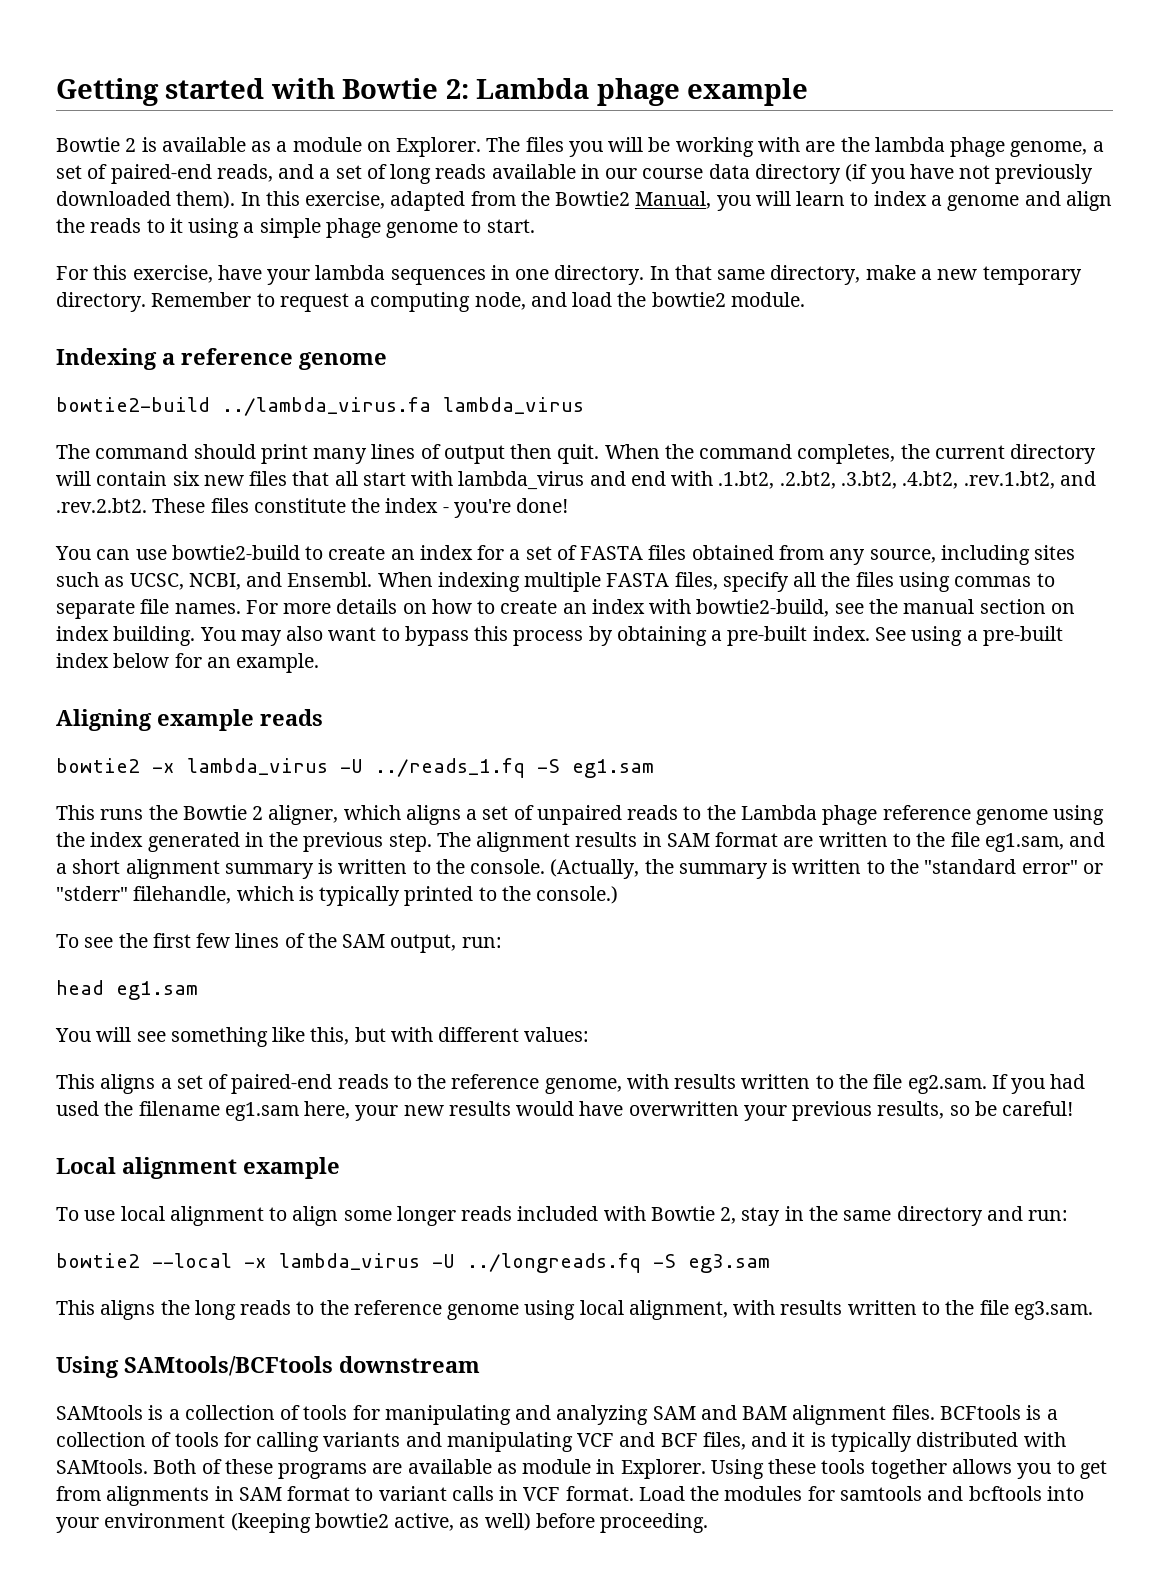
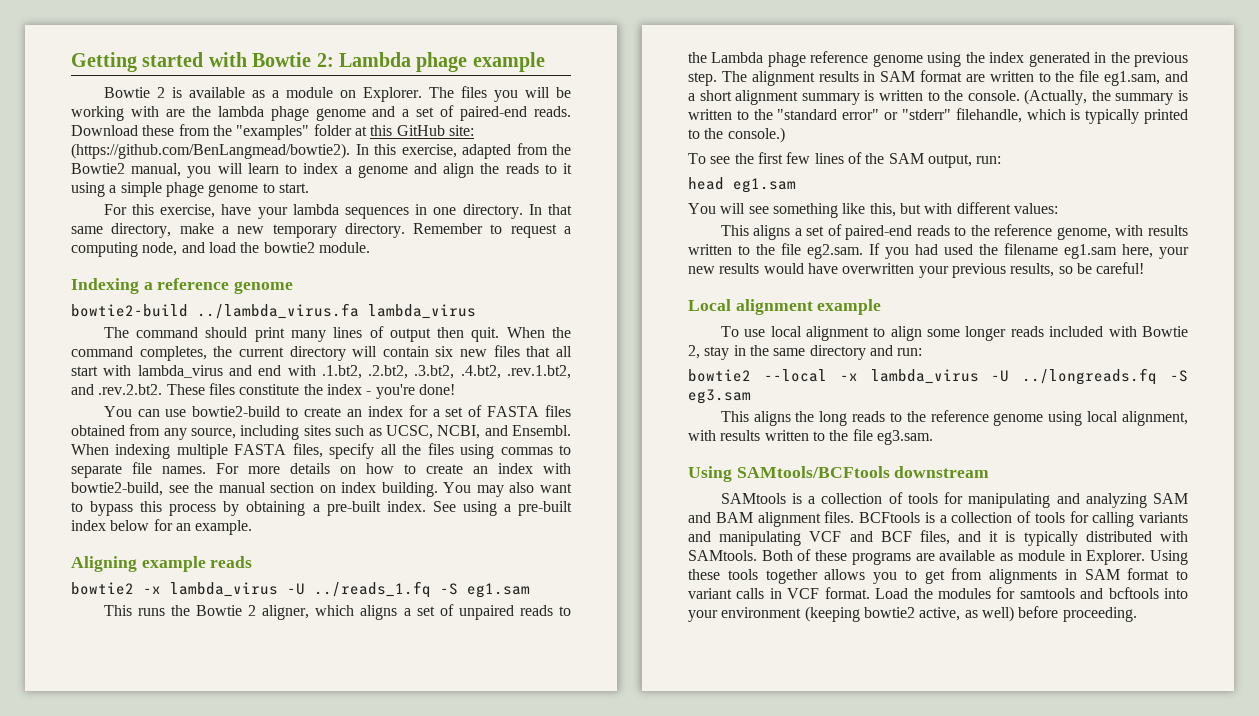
[1010,141,1104,157] [56,164,1094,184] [56,191,236,209] genome, a set of paired-end reads, and a set of long reads available in our course data directory (if you have not previously downloaded them). -> [315,105,572,121] [71,124,474,140] [71,143,350,159] genome and a set of paired-end reads. Download these from the "examples" folder at this GitHub site: (https://github.com/BenLangmead/bowtie2).
[635,191,712,209] Manual, -> [131,163,182,177] manual,

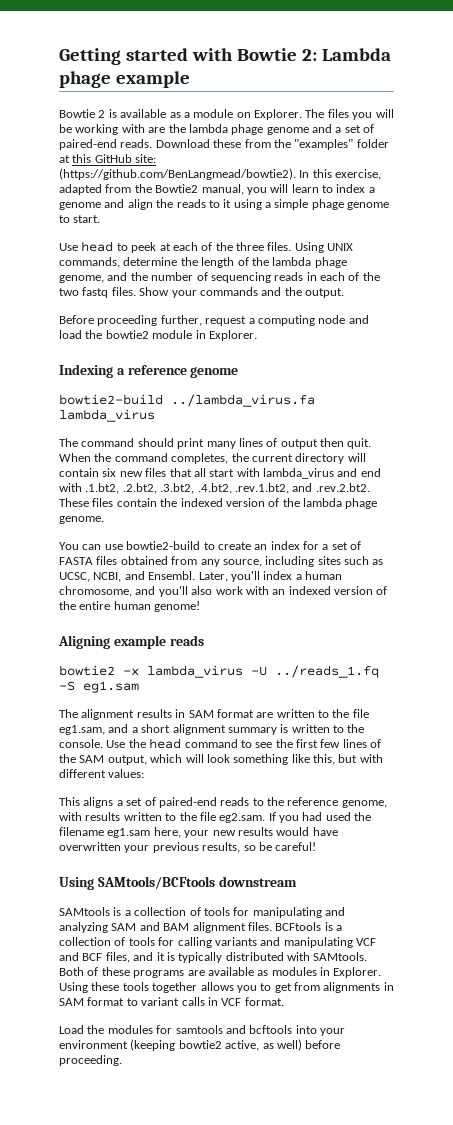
[103,204,572,219] [71,223,503,238] For this exercise, have your lambda sequences in one directory. In that same directory, make a new temporary directory. Remember to -> [59,241,354,253] [59,257,347,268] [59,272,380,283] [59,287,344,298] [59,315,202,326] Use head to peek at each of the three files. Using UNIX commands, determine the length of the lambda phage genome, and the number of sequencing reads in each of the two fastq files. Show your commands and the output. // Before proceeding further,
[142,242,178,256] node, -> [318,315,346,324] node
[318,242,370,253] module. -> [152,330,257,341] module in Explorer.
[239,384,455,399] constitute the index - you're done! -> [116,498,378,509] [59,516,104,524] contain the indexed version of the lambda phage genome.
[71,443,571,459] [71,462,571,478] [71,482,573,497] [71,501,572,516] [71,519,253,535] When indexing multiple FASTA files, specify all the files using commas to separate file names. For more details on how to create an index with bowtie2-build, see the manual section on index building. You may also want to bypass this process by obtaining a pre-built index. See using a pre-built index below for an example. -> [198,571,342,582] [59,586,388,597] [59,601,201,612] Later, you'll index a human chromosome, and you'll also work with an indexed version of the entire human genome!
[103,604,571,620] [688,51,1188,67] [688,72,717,86] This runs the Bowtie 2 aligner, which aligns a set of unpaired reads to the Lambda phage reference genome using the index generated in the previous step. -> (139, 687) none
[1024,89,1188,105] [688,108,1188,124] [688,127,785,143] [688,153,706,164] (Actually, the summary is written to the "standard error" or "stderr" filehandle, which is typically printed to the console.) // To -> [106,738,252,749] Use the head command to
[976,156,1002,164] [688,177,796,193] [688,203,769,214] run: // head eg1.sam // You will see -> [150,754,230,763] which will look
[688,299,882,315] [720,326,1188,341] [688,345,923,360] [688,368,1188,385] [688,389,751,404] [720,410,1188,426] [688,429,933,445] // Local alignment example // To use local alignment to align some longer reads included with Bowtie 2, stay in the same directory and run: // bowtie2 --local -x lambda_virus -U ../longreads.fq -S eg3.sam // This aligns the long reads to the reference genome using local alignment, with results written to the file eg3.sam. -> (317, 846) none
[1017,550,1065,561] module -> [271,967,317,976] modules
(870, 593) none -> (284, 1001) //

